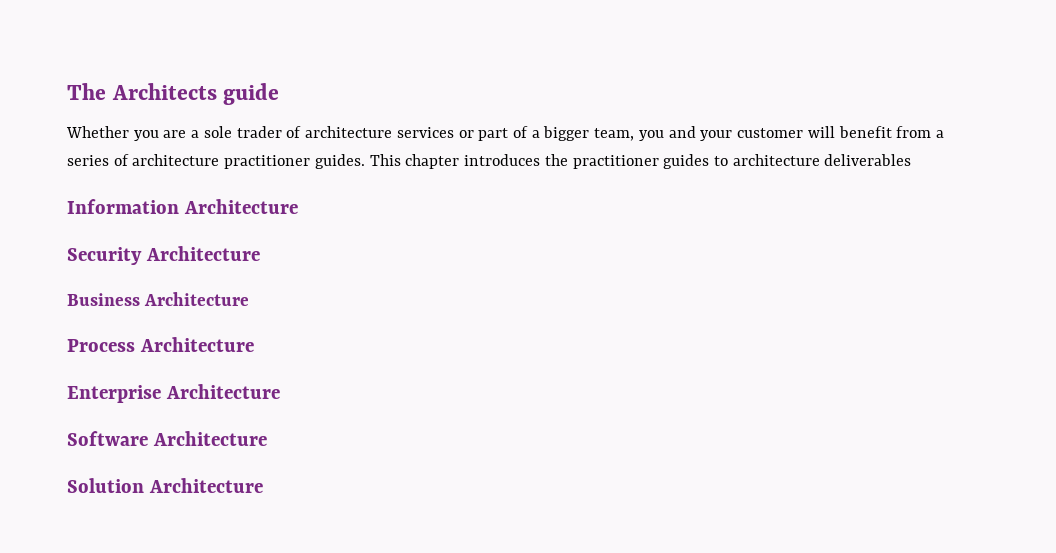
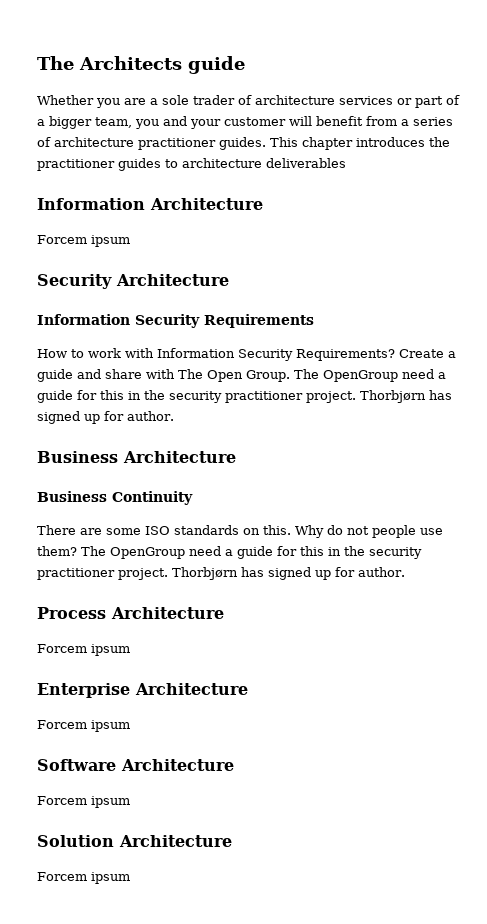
(298, 206) none -> [37,235,130,247] // Forcem ipsum
[67,292,250,306] Business Architecture -> [37,314,314,328] [37,348,456,361] [37,369,446,382] [37,390,452,403] [37,411,174,424] [37,451,236,463] [37,491,193,505] [37,525,443,538] [37,546,422,559] [37,567,405,580] Information Security Requirements // How to work with Information Security Requirements? Create a guide and share with The Open Group. The OpenGroup need a guide for this in the security practitioner project. Thorbjørn has signed up for author. // Business Architecture // Business Continuity // There are some ISO standards on this. Why do not people use them? The OpenGroup need a guide for this in the security practitioner project. Thorbjørn has signed up for author.
(254, 344) none -> [37,644,130,656] // Forcem ipsum
(280, 391) none -> [37,720,130,732] // Forcem ipsum
(267, 438) none -> [37,796,130,808] // Forcem ipsum
(263, 485) none -> [37,872,130,884] // Forcem ipsum

